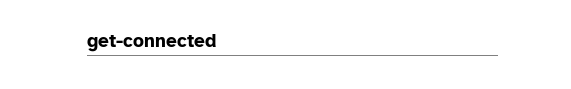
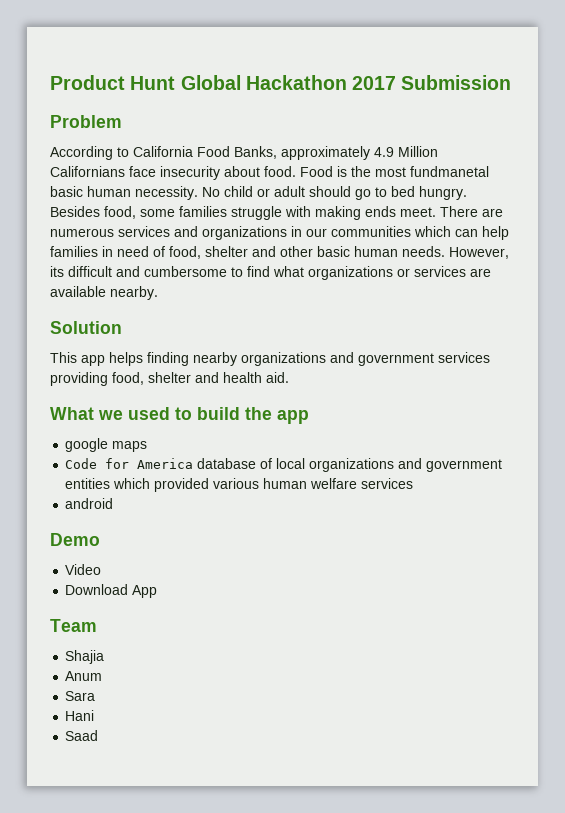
[87,34,216,52] get-connected -> [50,75,512,90] [50,115,122,128] [50,146,438,160] [50,166,489,180] [50,186,467,200] [50,206,503,220] [50,226,509,240] [50,246,509,259] [50,266,491,280] [50,286,158,300] [50,321,122,334] [50,352,490,366] [50,372,289,386] [50,407,309,424] [65,438,148,452] [65,458,503,472] [65,478,414,492] [65,498,114,509] [50,533,100,546] [65,564,102,575] [65,584,158,598] [50,619,97,632] [65,650,105,664] [65,671,103,681] [65,691,96,701] [65,710,95,721] [65,730,99,741] Product Hunt Global Hackathon 2017 Submission // Problem // According to California Food Banks, approximately 4.9 Million Californians face insecurity about food. Food is the most fundmanetal basic human necessity. No child or adult should go to bed hungry. Besides food, some families struggle with making ends meet. There are numerous services and organizations in our communities which can help families in need of food, shelter and other basic human needs. However, its difficult and cumbersome to find what organizations or services are available nearby. // Solution // This app helps finding nearby organizations and government services providing food, shelter and health aid. // What we used to build the app // google maps // Code for America database of local organizations and government entities which provided various human welfare services // android // Demo // Video // Download App // Team // Shajia // Anum // Sara // Hani // Saad

